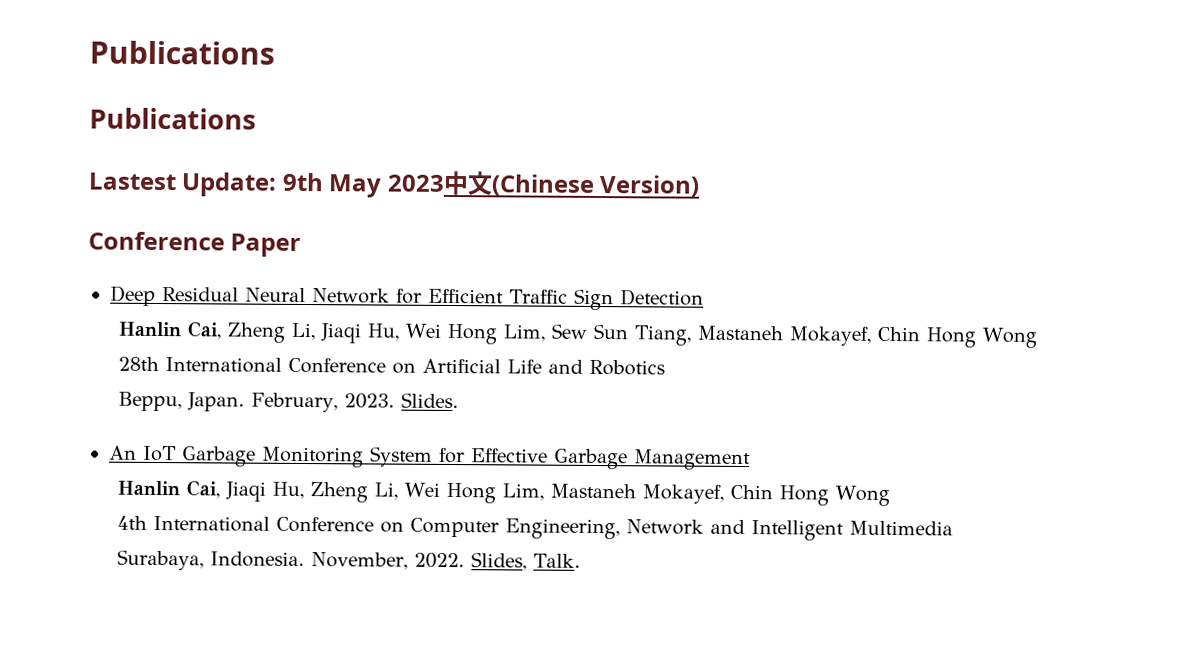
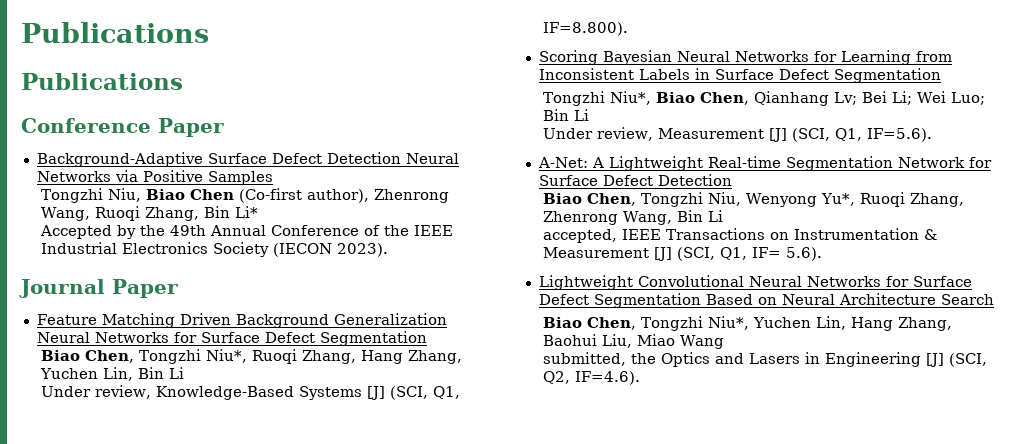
[88,170,701,198] [88,231,302,257] [110,285,704,311] [118,321,1038,348] [118,356,666,376] [118,391,460,413] [109,445,751,471] [117,480,891,506] [117,515,954,541] [117,549,582,571] Lastest Update: 9th May 2023中文(Chinese Version) // Conference Paper // Deep Residual Neural Network for Efficient Traffic Sign Detection // Hanlin Cai, Zheng Li, Jiaqi Hu, Wei Hong Lim, Sew Sun Tiang, Mastaneh Mokayef, Chin Hong Wong // 28th International Conference on Artificial Life and Robotics // Beppu, Japan. February, 2023. Slides. // An IoT Garbage Monitoring System for Effective Garbage Management // Hanlin Cai, Jiaqi Hu, Zheng Li, Wei Hong Lim, Mastaneh Mokayef, Chin Hong Wong // 4th International Conference on Computer Engineering, Network and Intelligent Multimedia // Surabaya, Indonesia. November, 2022. Slides, Talk. -> [21,118,224,137] [36,152,459,167] [36,170,273,185] [41,188,450,203] [41,206,259,221] [40,225,454,239] [41,242,389,257] [19,279,178,298] [36,313,447,328] [36,331,427,346] [41,349,463,364] [40,367,185,381] [41,385,461,400] [543,22,629,36] [538,50,952,65] [538,68,941,83] [543,91,986,106] [543,109,590,121] [543,127,933,142] [537,156,992,171] [538,174,732,186] [543,192,965,207] [543,210,724,225] [543,228,938,243] [543,247,823,261] [538,275,972,290] [538,293,994,308] [543,316,953,331] [543,334,725,349] [543,352,988,367] [543,371,641,385] Conference Paper // Background-Adaptive Surface Defect Detection Neural Networks via Positive Samples // Tongzhi Niu, Biao Chen (Co-first author), Zhenrong Wang, Ruoqi Zhang, Bin Li* // Accepted by the 49th Annual Conference of the IEEE Industrial Electronics Society (IECON 2023). // Journal Paper // Feature Matching Driven Background Generalization Neural Networks for Surface Defect Segmentation // Biao Chen, Tongzhi Niu*, Ruoqi Zhang, Hang Zhang, Yuchen Lin, Bin Li // Under review, Knowledge-Based Systems [J] (SCI, Q1, IF=8.800). // Scoring Bayesian Neural Networks for Learning from Inconsistent Labels in Surface Defect Segmentation // Tongzhi Niu*, Biao Chen, Qianhang Lv; Bei Li; Wei Luo; Bin Li // Under review, Measurement [J] (SCI, Q1, IF=5.6). // A-Net: A Lightweight Real-time Segmentation Network for Surface Defect Detection // Biao Chen, Tongzhi Niu, Wenyong Yu*, Ruoqi Zhang, Zhenrong Wang, Bin Li // accepted, IEEE Transactions on Instrumentation & Measurement [J] (SCI, Q1, IF= 5.6). // Lightweight Convolutional Neural Networks for Surface Defect Segmentation Based on Neural Architecture Search // Biao Chen, Tongzhi Niu*, Yuchen Lin, Hang Zhang, Baohui Liu, Miao Wang // submitted, the Optics and Lasers in Engineering [J] (SCI, Q2, IF=4.6).

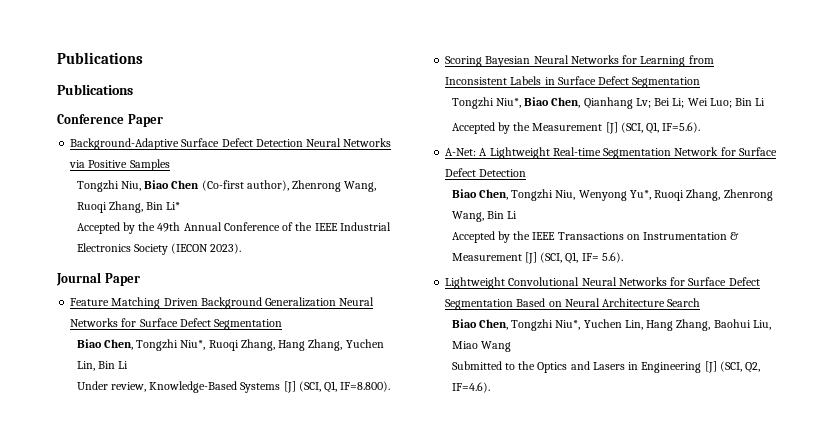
[543,127,654,141] Under review, -> [451,122,531,134] Accepted by the
[543,229,618,243] accepted, -> [451,231,531,243] Accepted by the
[543,352,627,366] submitted, -> [451,361,515,370] Submitted to

